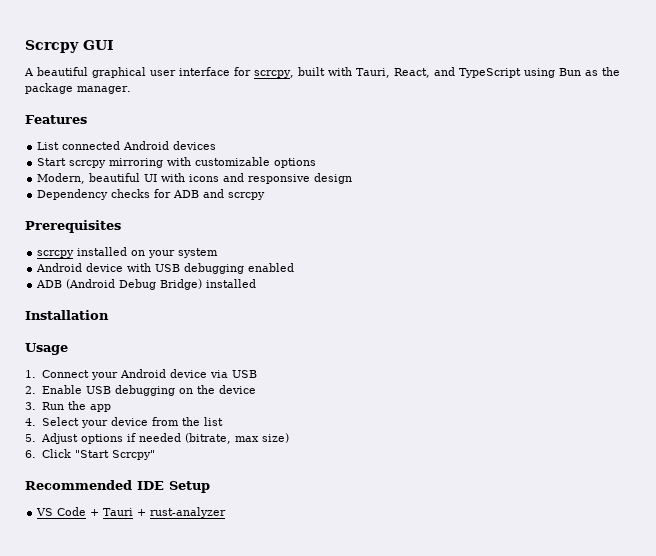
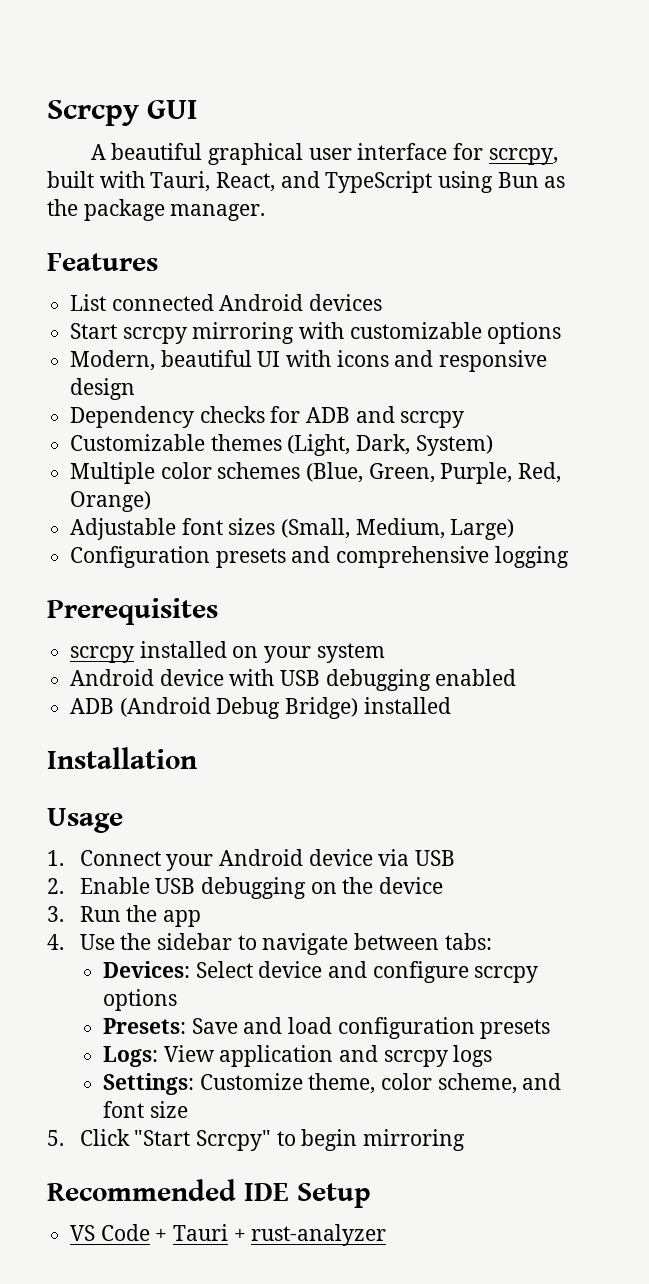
(266, 196) none -> [70,434,493,456] [70,462,562,484] [70,491,152,512] [70,518,515,540] [70,546,569,568] // Customizable themes (Light, Dark, System) // Multiple color schemes (Blue, Green, Purple, Red, Orange) // Adjustable font sizes (Small, Medium, Large) // Configuration presets and comprehensive logging
[41,417,223,428] [25,433,289,444] [25,450,36,458] Select your device from the list // 5. Adjust options if needed (bitrate, max size) // 6. -> [79,933,492,955] [102,961,539,983] [102,989,177,1011] [102,1017,551,1039] [102,1045,493,1067] [102,1073,562,1095] [102,1101,188,1118] [47,1130,64,1146] Use the sidebar to navigate between tabs: // Devices: Select device and configure scrcpy options // Presets: Save and load configuration presets // Logs: View application and scrcpy logs // Settings: Customize theme, color scheme, and font size // 5.
(155, 455) none -> [276,1129,466,1151] to begin mirroring

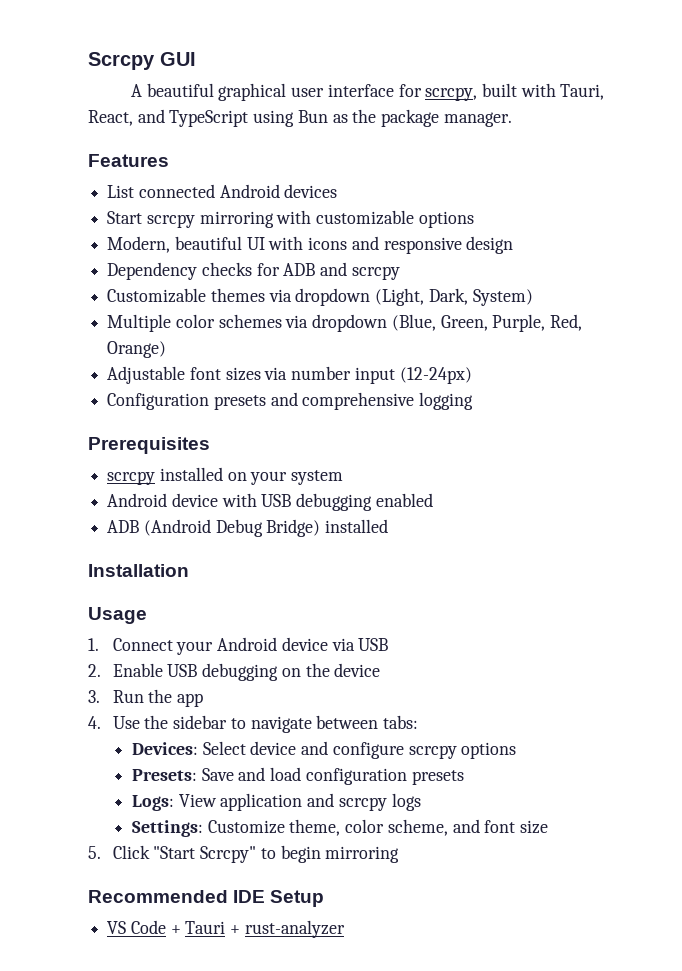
(282, 442) none -> [268,288,371,306] via dropdown
(301, 470) none -> [285,314,388,332] via dropdown
[281,518,515,540] (Small, Medium, Large) -> [264,366,472,384] via number input (12-24px)

